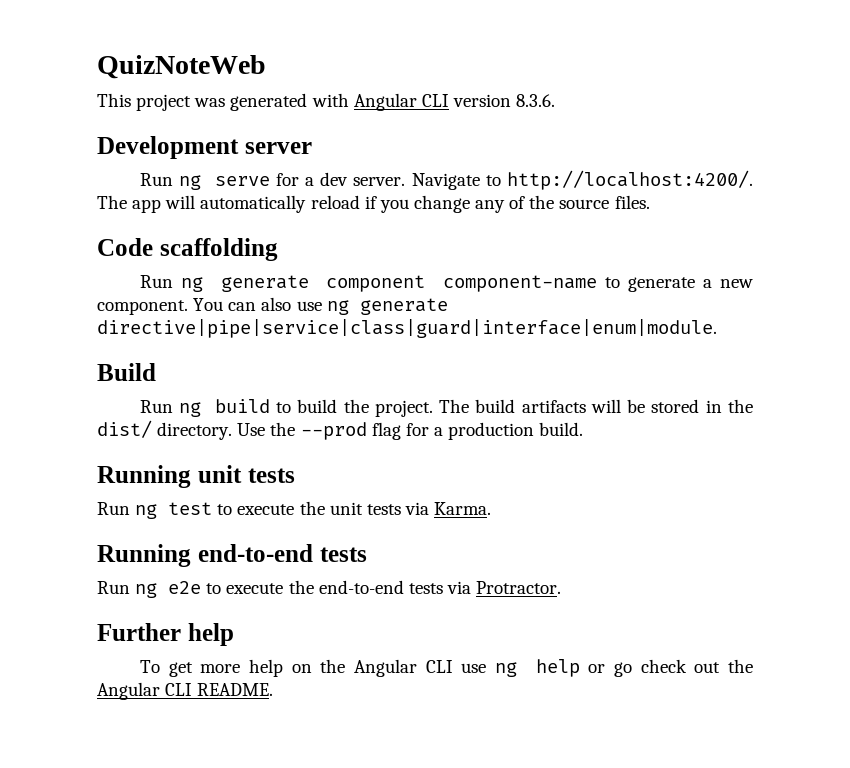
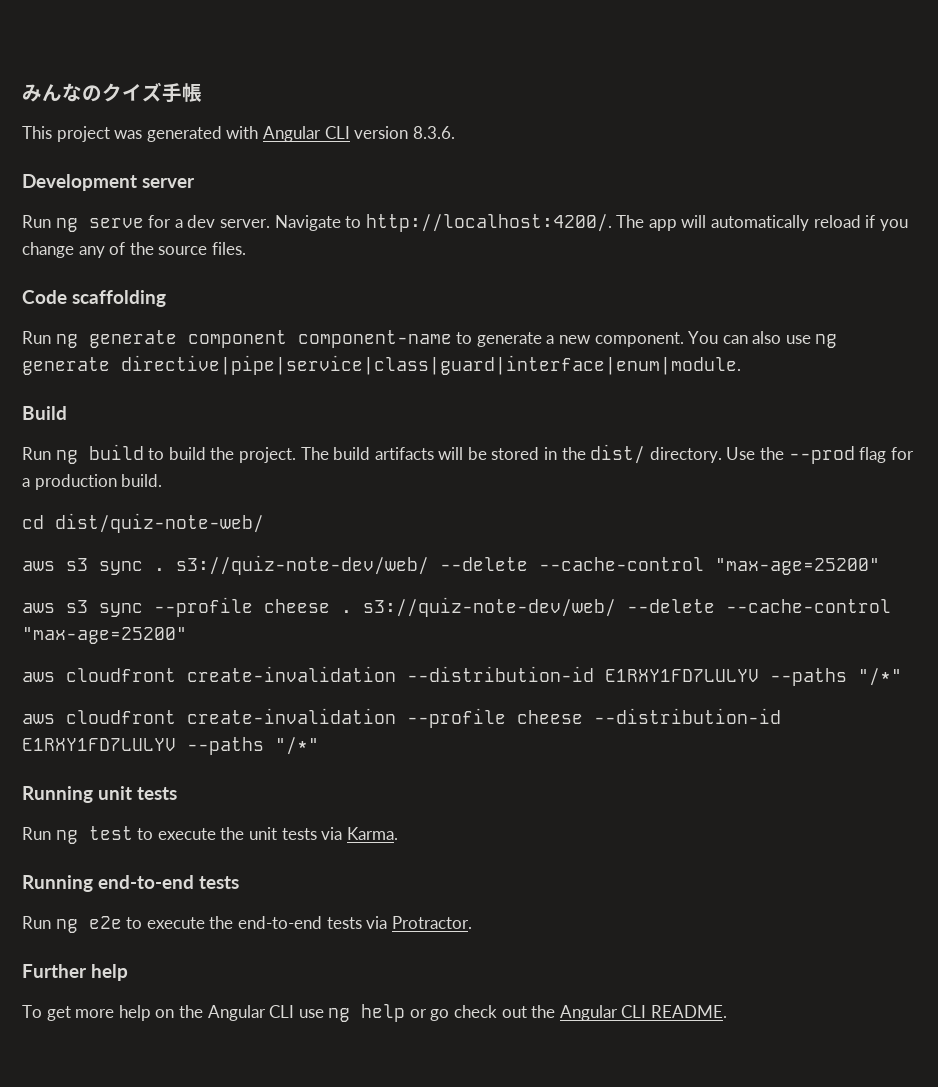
[97,55,266,79] QuizNoteWeb -> [22,82,202,103] みんなのクイズ手帳
(584, 429) none -> [22,513,264,533] [22,555,880,575] [22,597,891,617] [22,627,187,644] [22,666,902,686] [22,708,781,728] [22,737,319,755] // cd dist/quiz-note-web/ // aws s3 sync . s3://quiz-note-dev/web/ --delete --cache-control "max-age=25200" // aws s3 sync --profile cheese . s3://quiz-note-dev/web/ --delete --cache-control "max-age=25200" // aws cloudfront create-invalidation --distribution-id E1RXY1FD7LULYV --paths "/*" // aws cloudfront create-invalidation --profile cheese --distribution-id E1RXY1FD7LULYV --paths "/*"

